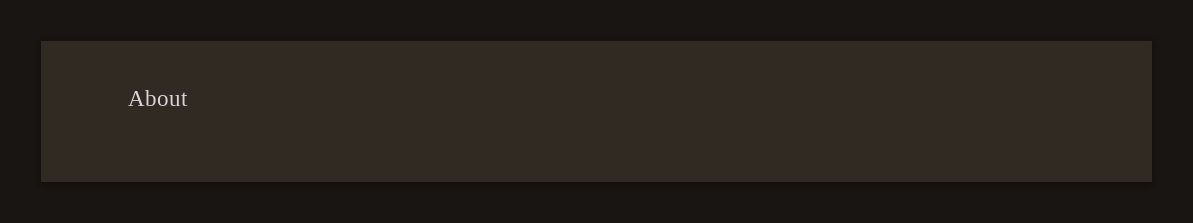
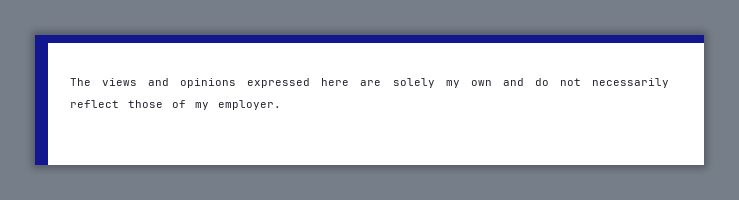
[128,90,188,106] About -> [70,78,670,88] [70,100,281,110] The views and opinions expressed here are solely my own and do not necessarily reflect those of my employer.

